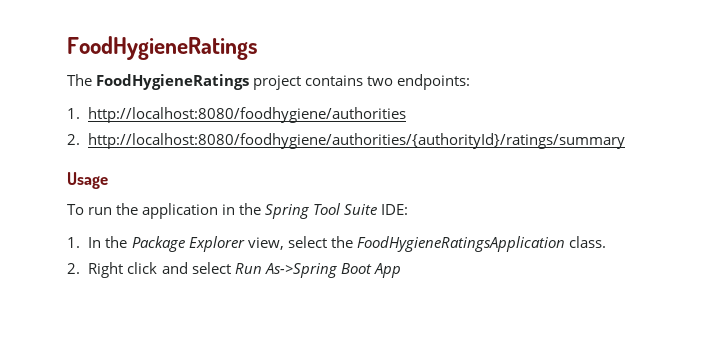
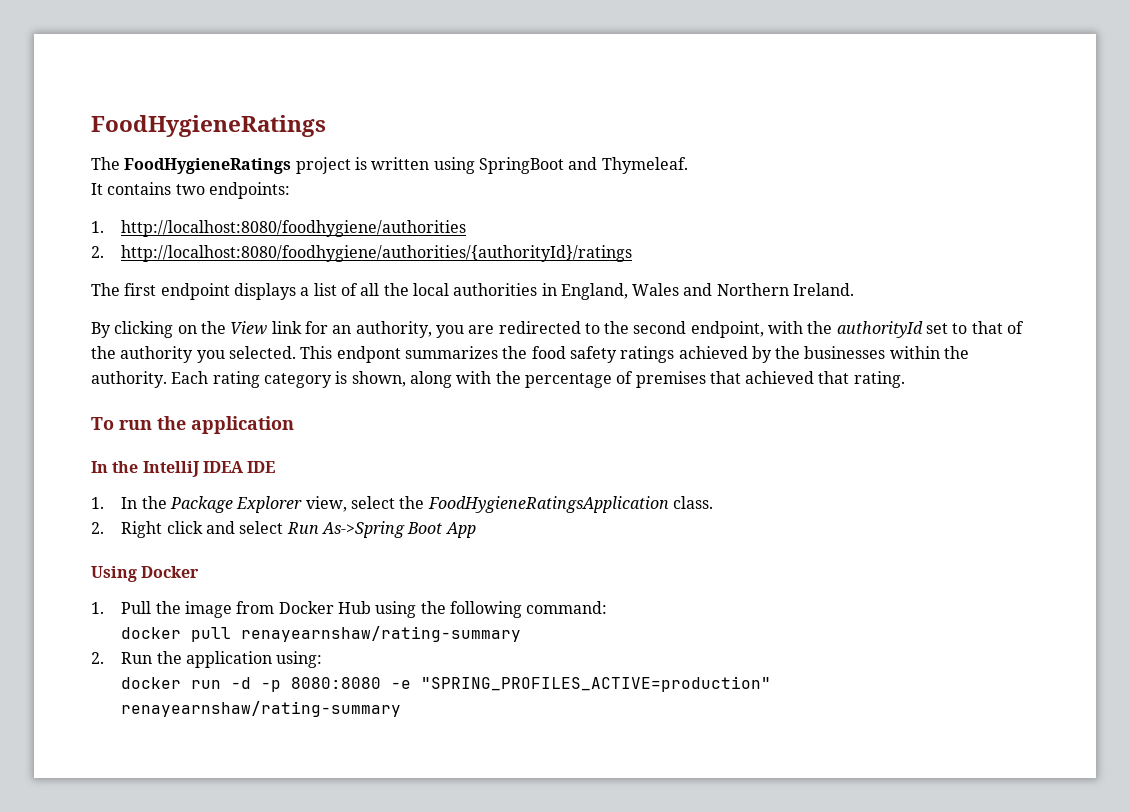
(302, 82) none -> [354,157,688,174] [91,183,103,195] is written using SpringBoot and Thymeleaf. // It
[88,133,626,149] [67,172,108,189] [67,203,409,219] http://localhost:8080/foodhygiene/authorities/{authorityId}/ratings/summary // Usage // To run the application in the Spring Tool Suite IDE: -> [121,245,633,262] [91,283,855,300] [91,321,1025,338] [91,346,970,363] [91,371,905,388] [91,416,294,434] [91,461,276,477] http://localhost:8080/foodhygiene/authorities/{authorityId}/ratings // The first endpoint displays a list of all the local authorities in England, Wales and Northern Ireland. // By clicking on the View link for an authority, you are redirected to the second endpoint, with the authorityId set to that of the authority you selected. This endpont summarizes the food safety ratings achieved by the businesses within the authority. Each rating category is shown, along with the percentage of premises that achieved that rating. // To run the application // In the IntelliJ IDEA IDE
(401, 270) none -> [91,566,200,582] [91,601,608,618] [121,626,522,642] [91,651,323,668] [121,676,772,692] [121,701,402,717] // Using Docker // 1. Pull the image from Docker Hub using the following command: // docker pull renayearnshaw/rating-summary // 2. Run the application using: // docker run -d -p 8080:8080 -e "SPRING_PROFILES_ACTIVE=production" renayearnshaw/rating-summary

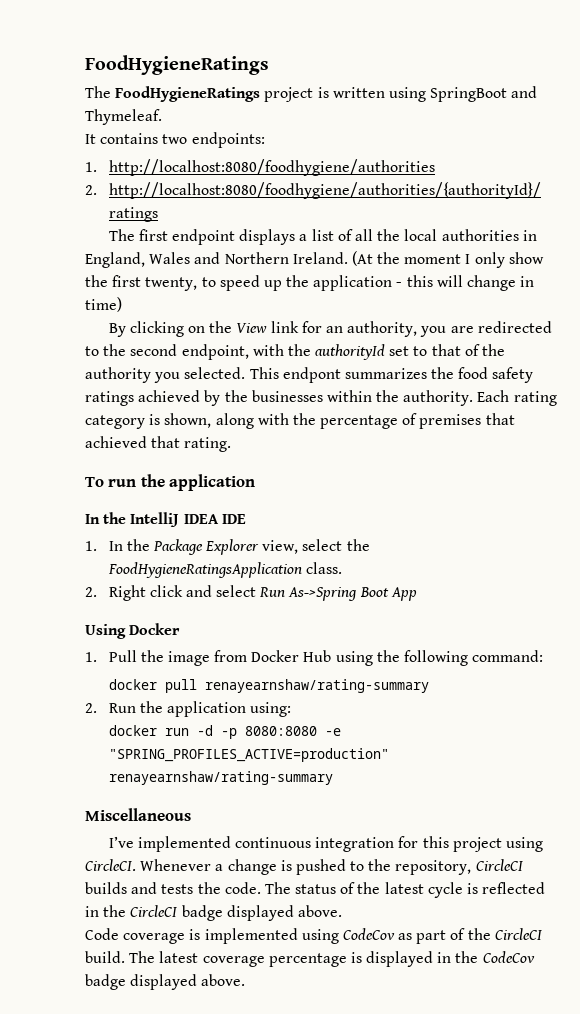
(855, 289) none -> [351,251,544,268] [85,275,535,291] [85,297,122,312] (At the moment I only show the first twenty, to speed up the application - this will change in time)
(402, 709) none -> [85,808,191,821] [108,836,543,852] [85,859,523,875] [85,882,546,898] [85,905,342,921] [85,928,542,944] [85,951,535,967] [85,974,246,990] // Miscellaneous // I’ve implemented continuous integration for this project using CircleCI. Whenever a change is pushed to the repository, CircleCI builds and tests the code. The status of the latest cycle is reflected in the CircleCI badge displayed above. // Code coverage is implemented using CodeCov as part of the CircleCI build. The latest coverage percentage is displayed in the CodeCov badge displayed above.

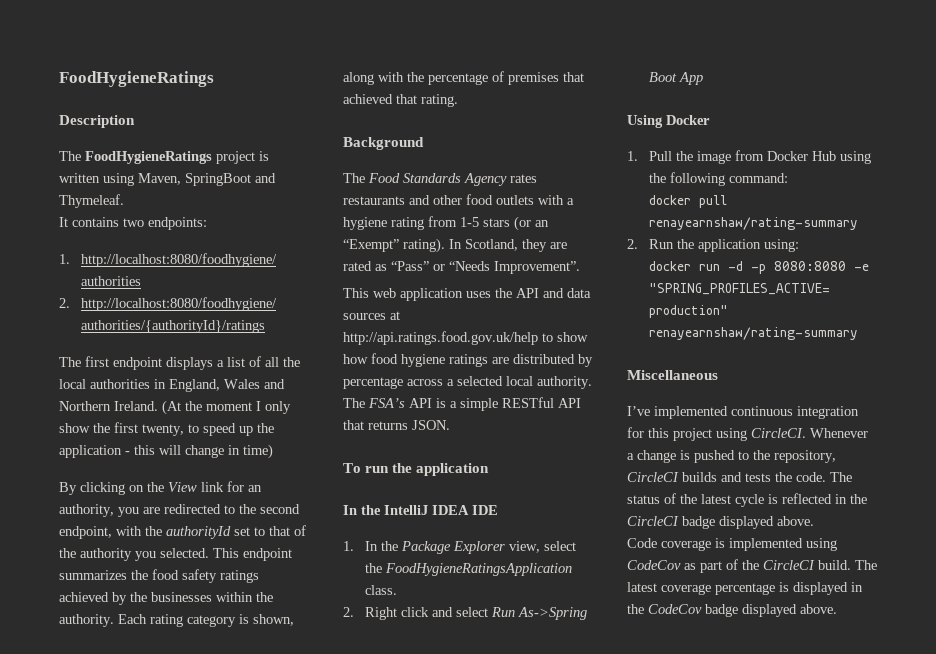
[85,55,269,75] FoodHygieneRatings -> [59,71,214,87] [59,115,135,128] FoodHygieneRatings // Description
(426, 94) none -> [138,173,181,185] Maven,
[282,367,341,383] endpont -> [243,548,292,561] endpoint
(232, 444) none -> [343,137,424,150] [343,173,537,186] [343,194,574,205] [343,216,549,231] [343,238,567,253] [343,261,580,274] [343,288,591,301] [343,311,400,320] [343,331,588,345] [343,353,593,367] [343,376,592,389] [343,397,581,411] [343,420,450,430] // Background // The Food Standards Agency rates restaurants and other food outlets with a hygiene rating from 1-5 stars (or an “Exempt” rating). In Scotland, they are rated as “Pass” or “Needs Improvement”. // This web application uses the API and data sources at http://api.ratings.food.gov.uk/help to show how food hygiene ratings are distributed by percentage across a selected local authority. The FSA’s API is a simple RESTful API that returns JSON.

